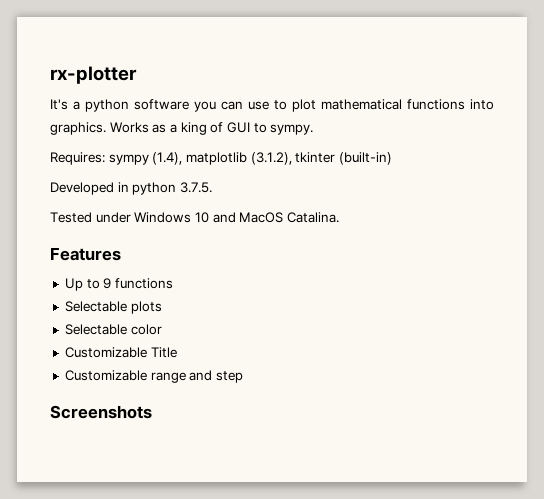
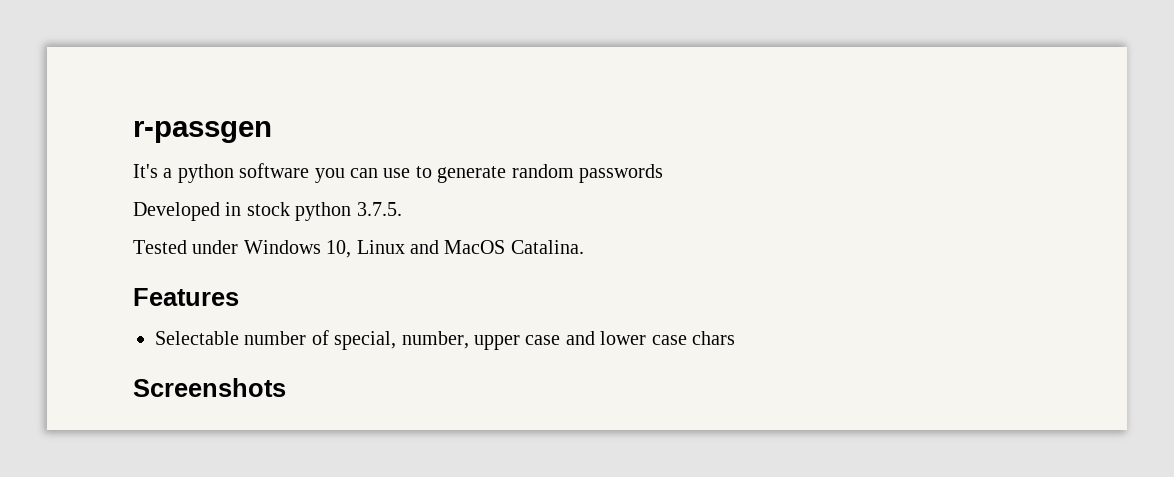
[50,66,137,84] rx-plotter -> [133,121,272,143] r-passgen
[292,99,494,112] [50,122,314,135] [50,152,392,165] plot mathematical functions into graphics. Works as a king of GUI to sympy. // Requires: sympy (1.4), matplotlib (3.1.2), tkinter (built-in) -> [437,164,663,183] generate random passwords
(129, 187) none -> [246,202,290,216] stock
[194,212,209,223] 10 -> [326,240,405,258] 10, Linux
[64,278,173,291] [64,301,162,314] [64,324,162,335] [64,347,177,358] [64,370,243,383] Up to 9 functions // Selectable plots // Selectable color // Customizable Title // Customizable range and step -> [155,330,735,350] Selectable number of special, number, upper case and lower case chars

